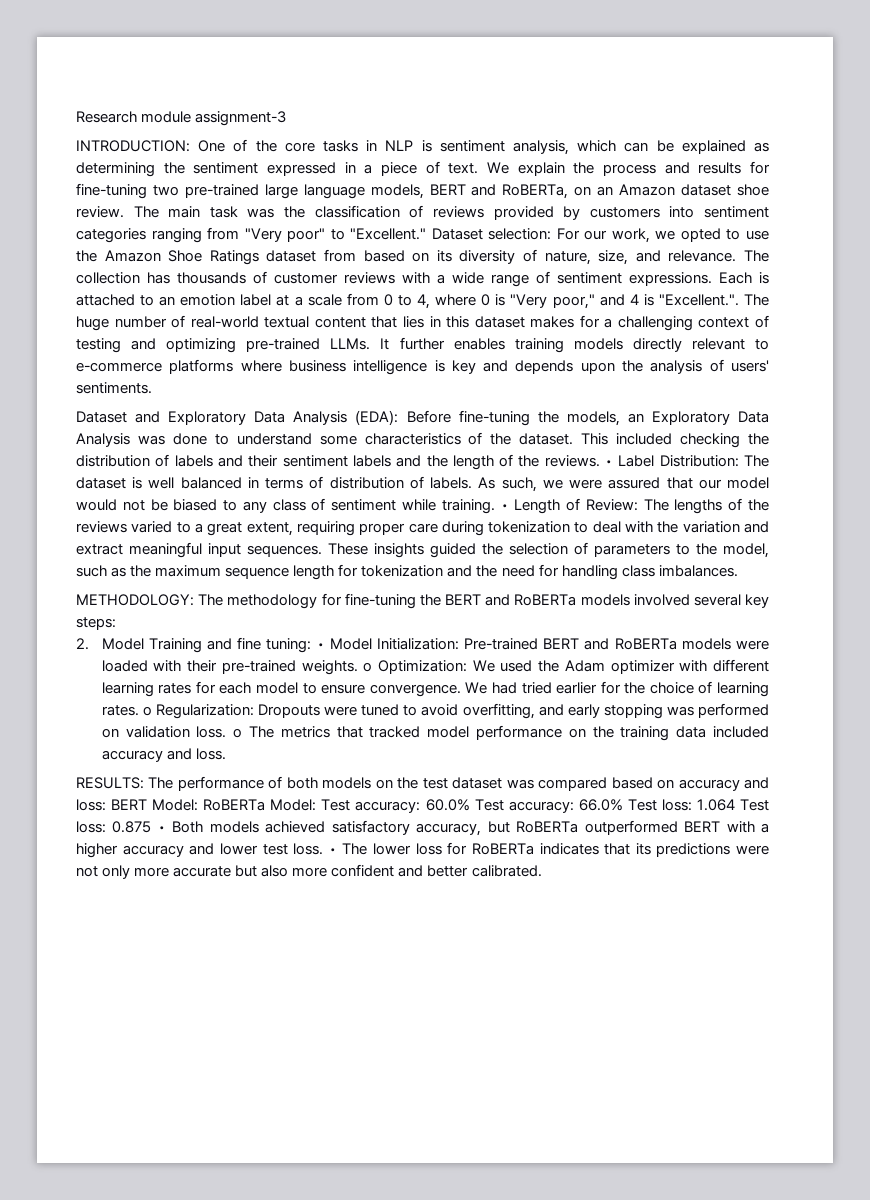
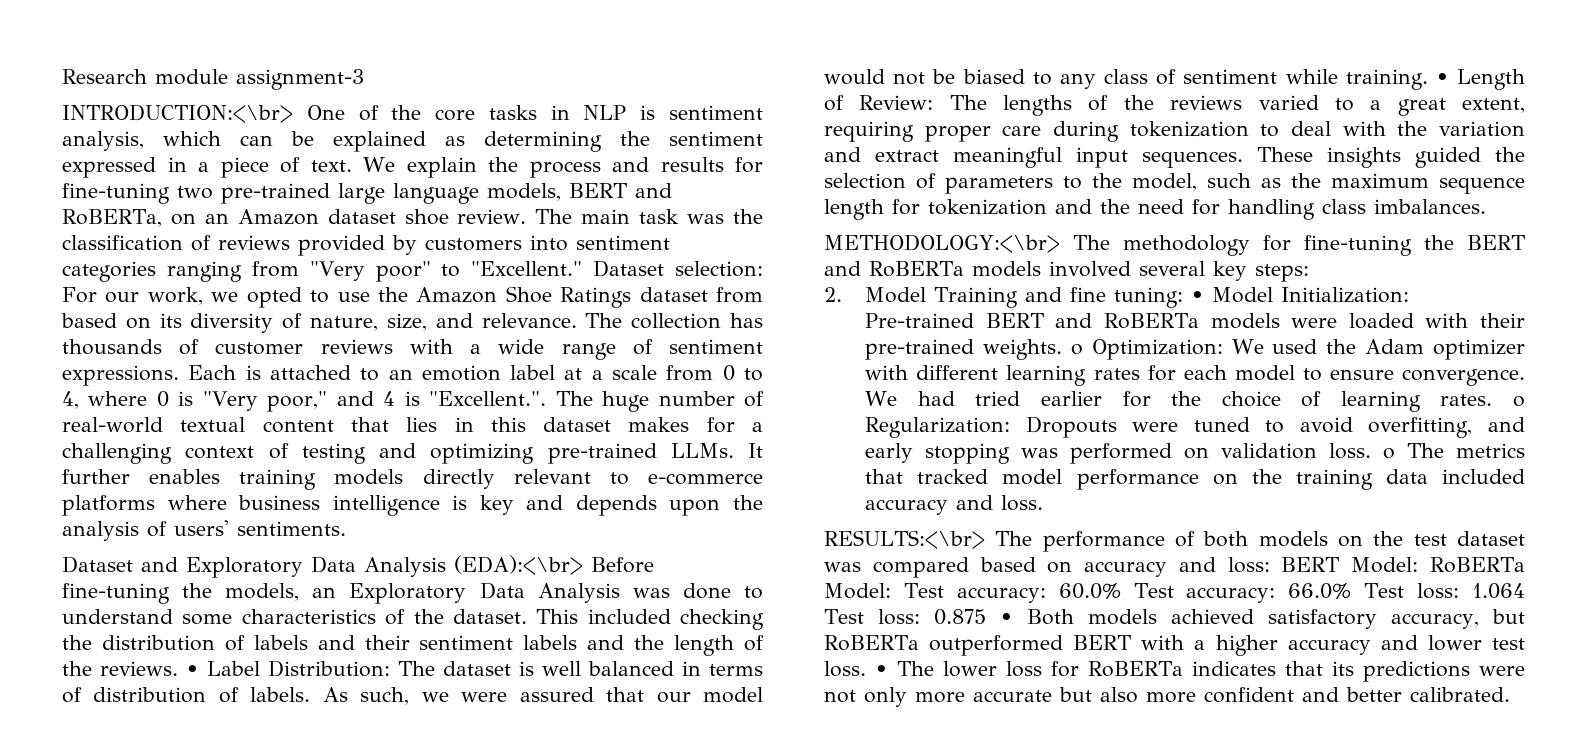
[76,140,190,152] INTRODUCTION: -> [62,104,293,123] INTRODUCTION:<\br>
[355,410,399,425] (EDA): -> [454,555,583,575] (EDA):<\br>
[76,594,194,606] METHODOLOGY: -> [824,234,1060,253] METHODOLOGY:<\br>
[76,777,144,789] RESULTS: -> [824,530,985,549] RESULTS:<\br>

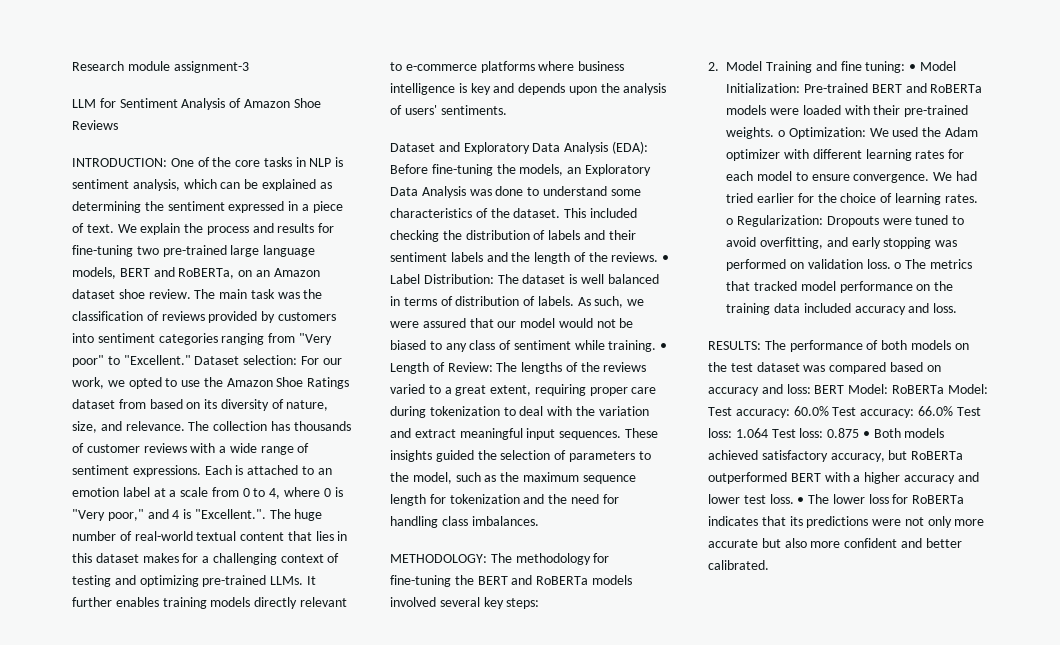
[62,104,293,123] INTRODUCTION:<\br> -> [72,98,321,110] [72,120,118,130] [72,158,167,167] LLM for Sentiment Analysis of Amazon Shoe Reviews // INTRODUCTION:
[454,555,583,575] (EDA):<\br> -> [611,141,648,154] (EDA):
[824,234,1060,253] METHODOLOGY:<\br> -> [390,554,487,563] METHODOLOGY:
[824,530,985,549] RESULTS:<\br> -> [708,341,761,350] RESULTS:

